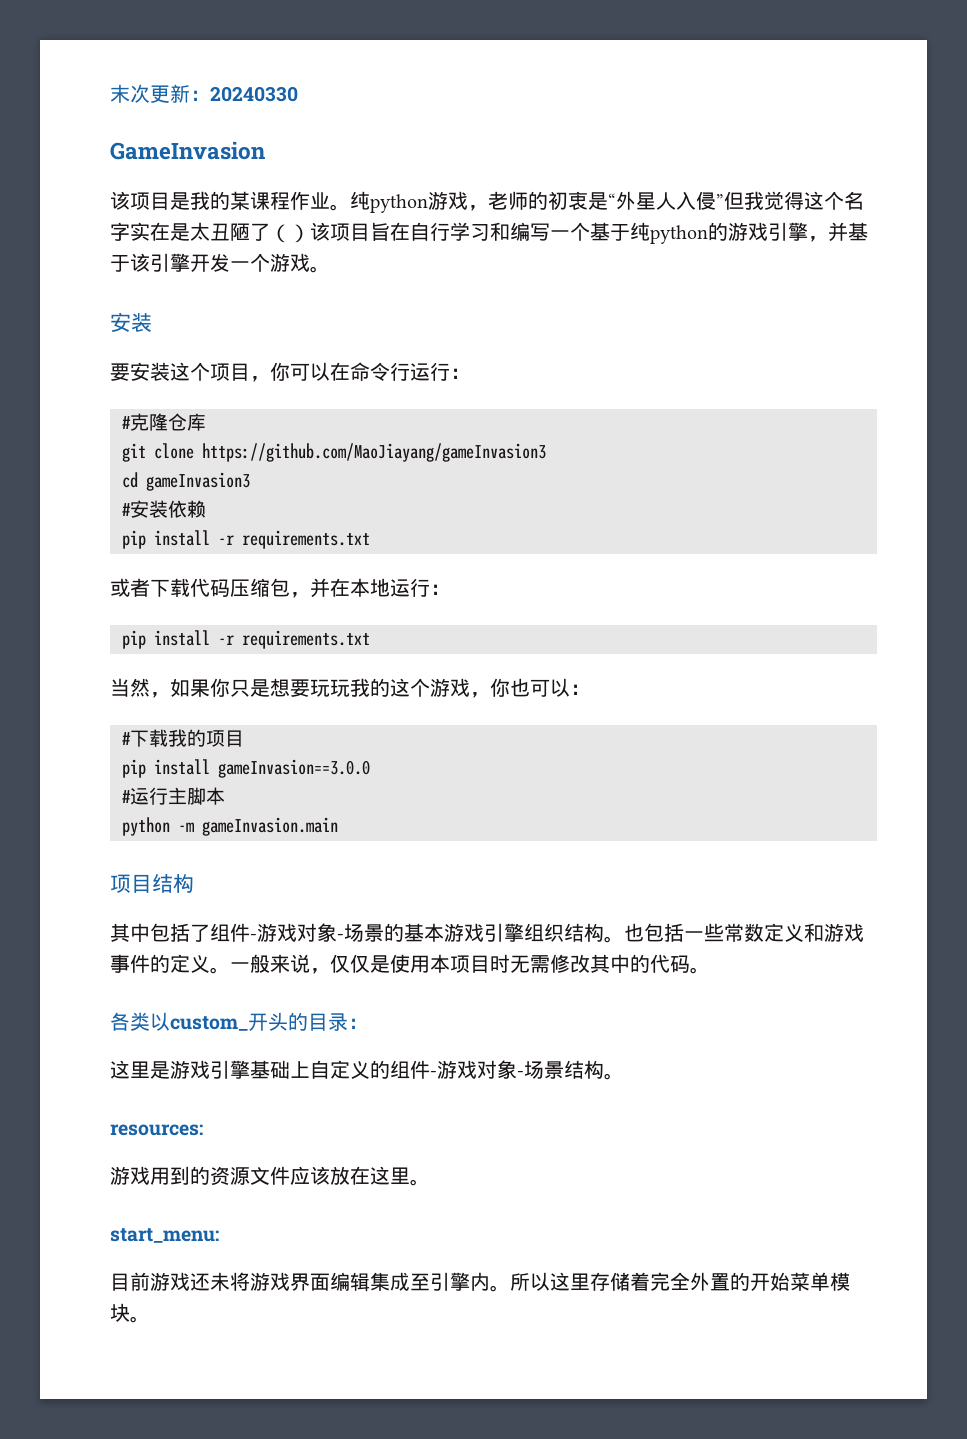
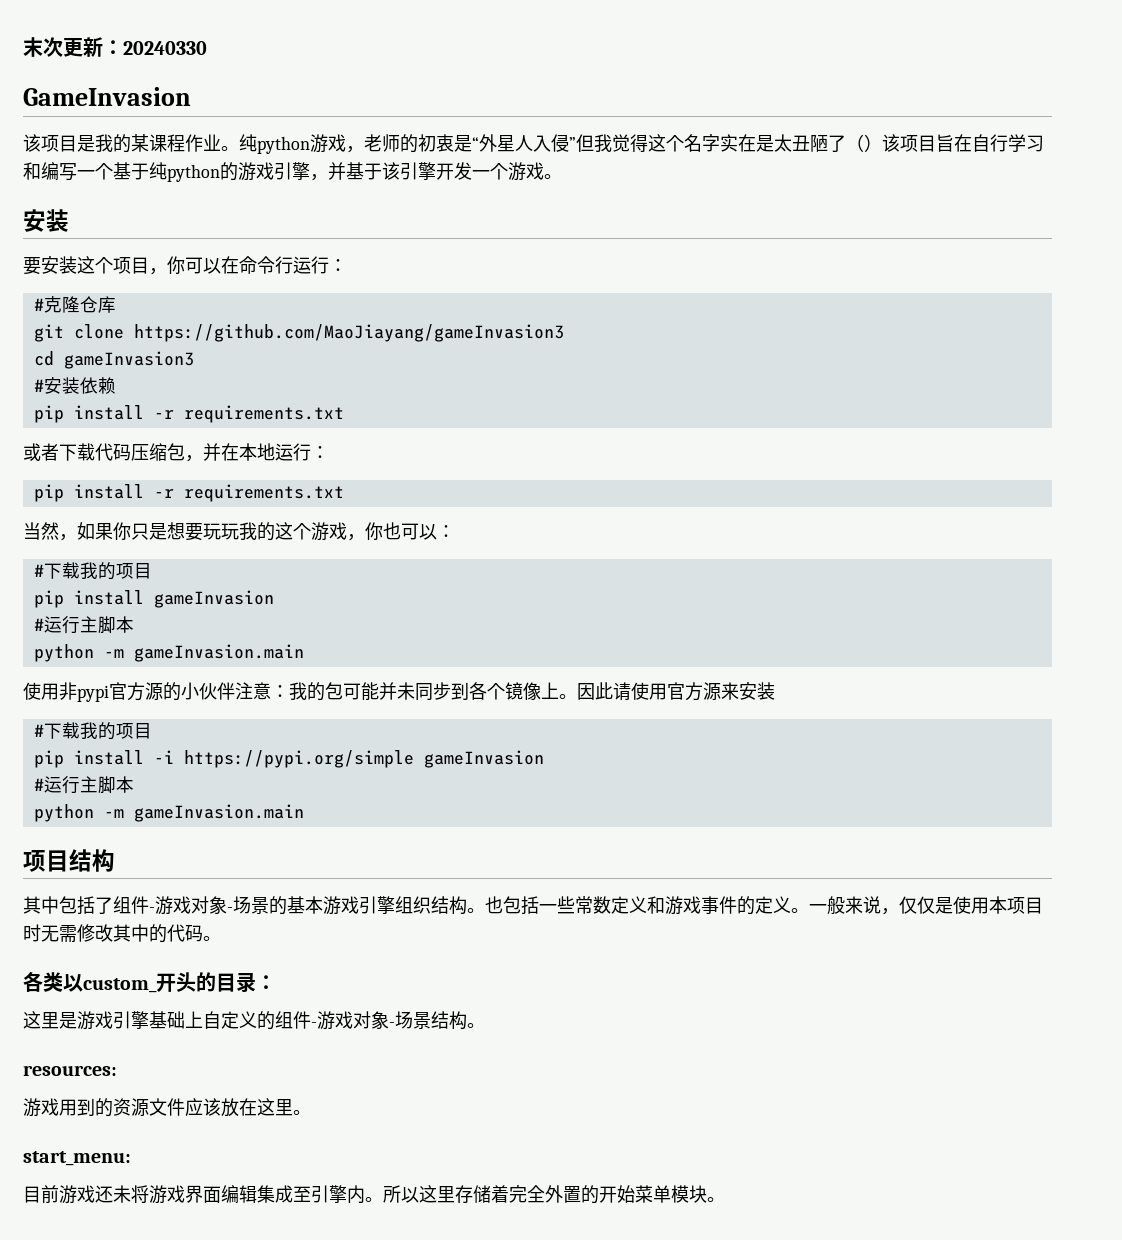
[218,759,370,778] gameInvasion==3.0.0 -> [153,590,274,608] [33,616,134,634] [33,644,304,662] [23,682,775,702] [33,722,152,740] [33,750,544,768] gameInvasion // #运行主脚本 // python -m gameInvasion.main // 使用非pypi官方源的小伙伴注意：我的包可能并未同步到各个镜像上。因此请使用官方源来安装 // #下载我的项目 // pip install -i https://pypi.org/simple gameInvasion

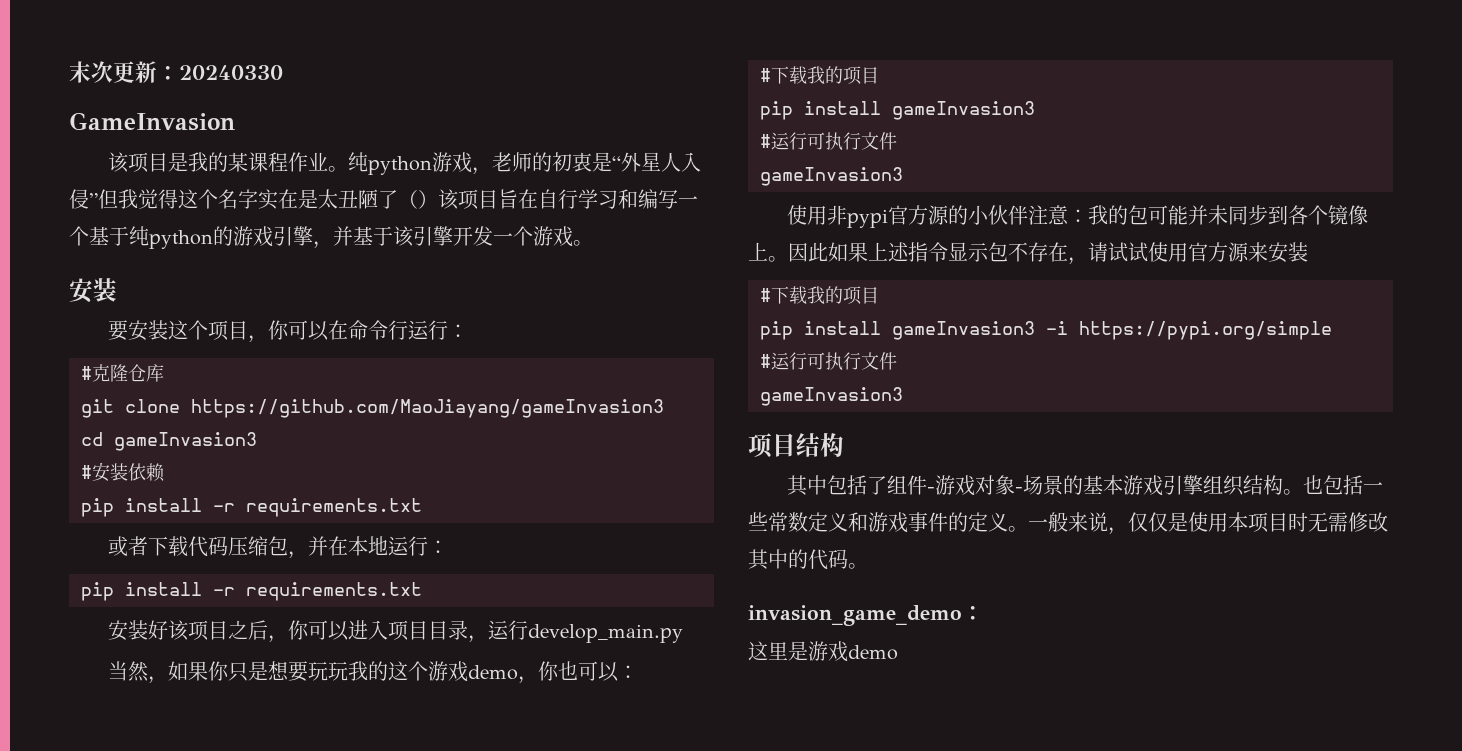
(344, 493) none -> [107,620,683,643] // 安装好该项目之后，你可以进入项目目录，运行develop_main.py
(347, 531) none -> [467,665,518,680] demo
[153,590,274,608] [33,616,134,634] [33,644,304,662] gameInvasion // #运行主脚本 // python -m gameInvasion.main -> [892,101,1035,120] [760,132,897,150] [760,167,903,186] gameInvasion3 // #运行可执行文件 // gameInvasion3
[613,682,631,701] 请 -> [828,242,1148,265] 如果上述指令显示包不存在，请试试
(144, 757) none -> [892,321,1035,340] gameInvasion3
[423,750,544,768] [33,776,134,794] [33,804,304,822] gameInvasion // #运行主脚本 // python -m gameInvasion.main -> [760,352,897,370] [760,387,903,406] // #运行可执行文件 // gameInvasion3
[23,971,276,993] [23,1011,485,1030] [23,1065,117,1076] [23,1098,311,1117] [23,1151,131,1166] [23,1185,725,1204] 各类以custom_开头的目录： // 这里是游戏引擎基础上自定义的组件-游戏对象-场景结构。 // resources: // 游戏用到的资源文件应该放在这里。 // start_menu: // 目前游戏还未将游戏界面编辑集成至引擎内。所以这里存储着完全外置的开始菜单模块。 -> [748,605,984,626] [748,641,898,662] invasion_game_demo： // 这里是游戏demo

